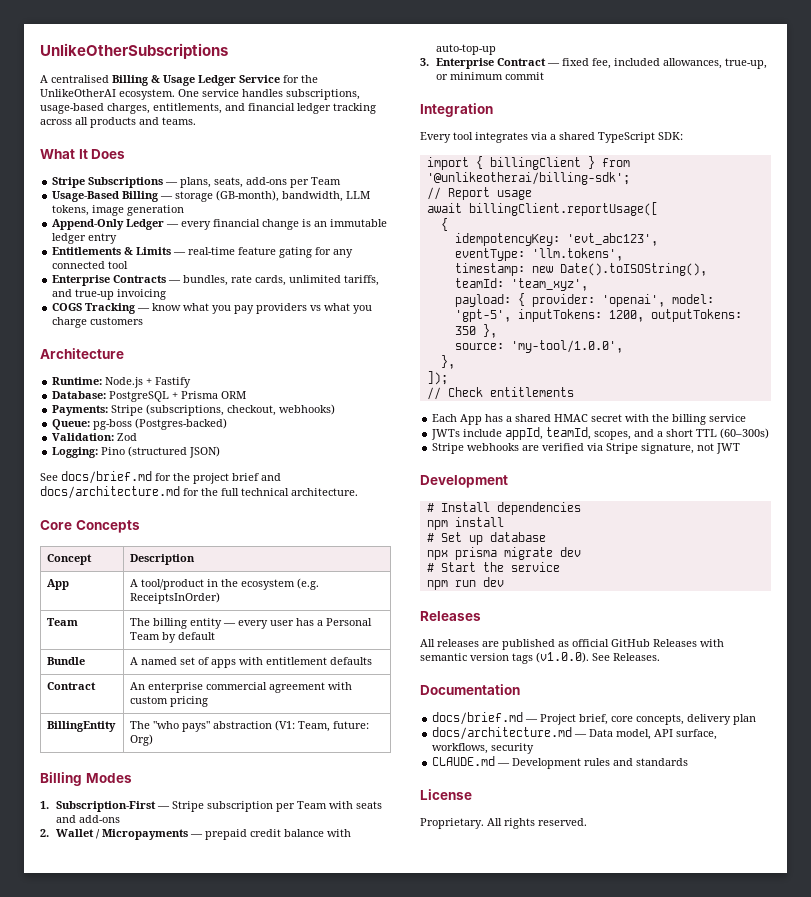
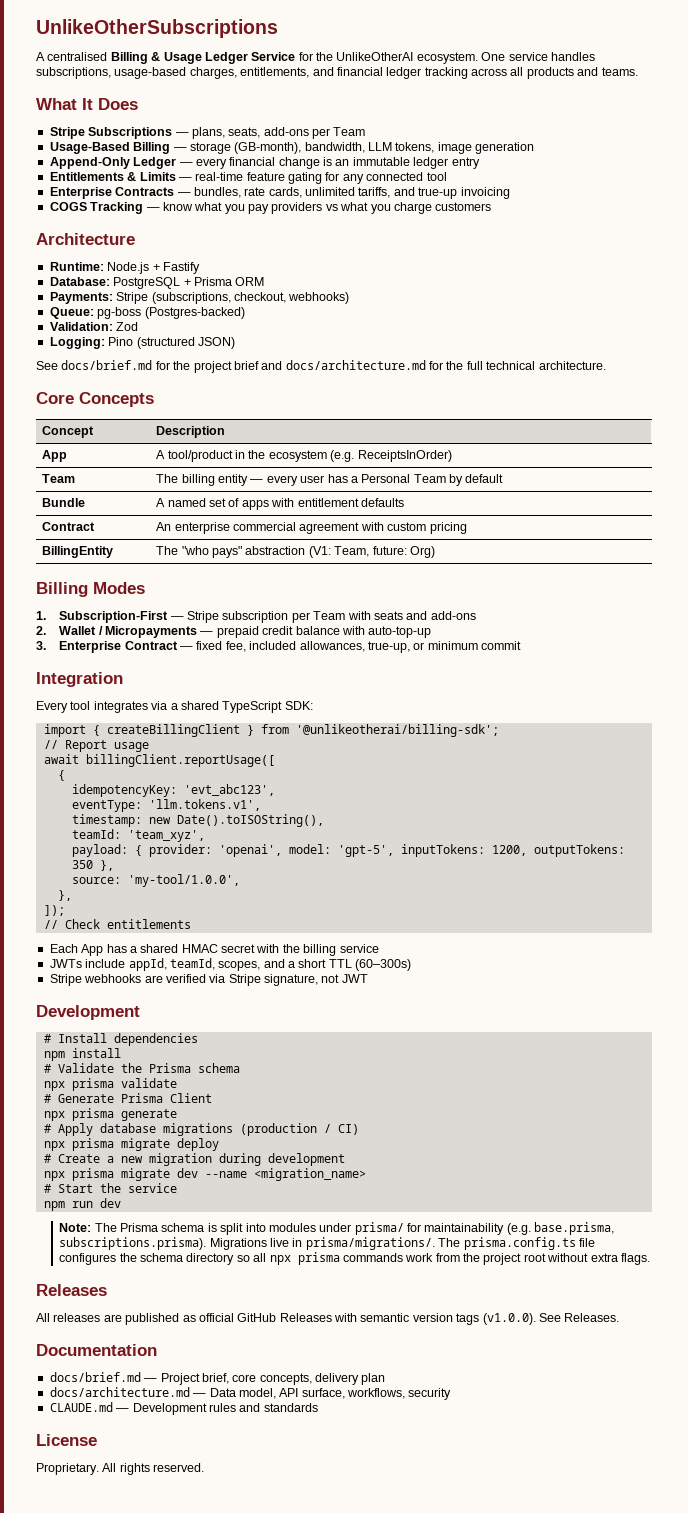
[489,157,581,170] billingClient -> [106,724,240,737] createBillingClient
[531,248,623,261] 'llm.tokens', -> [148,799,261,811] 'llm.tokens.v1',
[440,532,546,545] Set up database -> [57,1063,240,1073] [43,1078,177,1091] [43,1093,212,1103] [43,1108,177,1121] [43,1123,359,1136] [43,1138,219,1151] [43,1153,345,1166] Validate the Prisma schema // npx prisma validate // # Generate Prisma Client // npx prisma generate // # Apply database migrations (production / CI) // npx prisma migrate deploy // # Create a new migration during development
(581, 552) none -> [204,1168,366,1181] --name <migration_name>
(504, 582) none -> [59,1222,615,1235] [59,1237,595,1250] [59,1252,650,1265] // Note: The Prisma schema is split into modules under prisma/ for maintainability (e.g. base.prisma, subscriptions.prisma). Migrations live in prisma/migrations/. The prisma.config.ts file configures the schema directory so all npx prisma commands work from the project root without extra flags.

